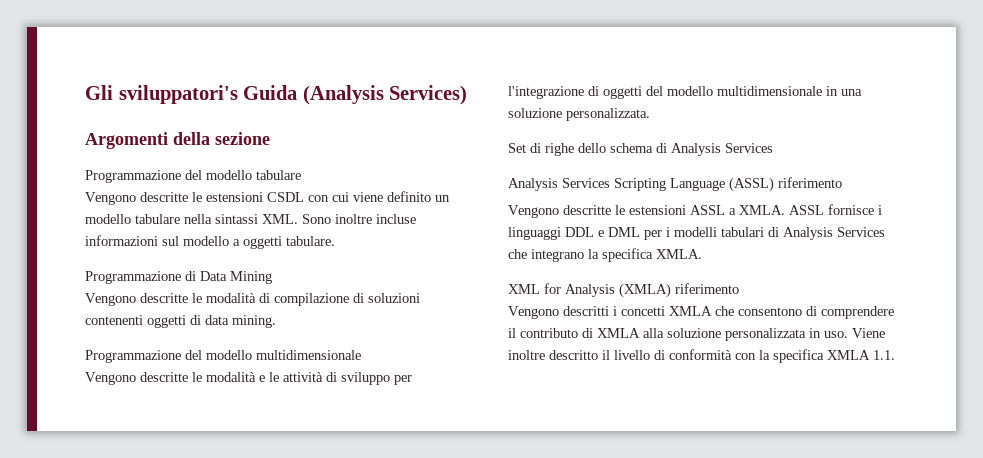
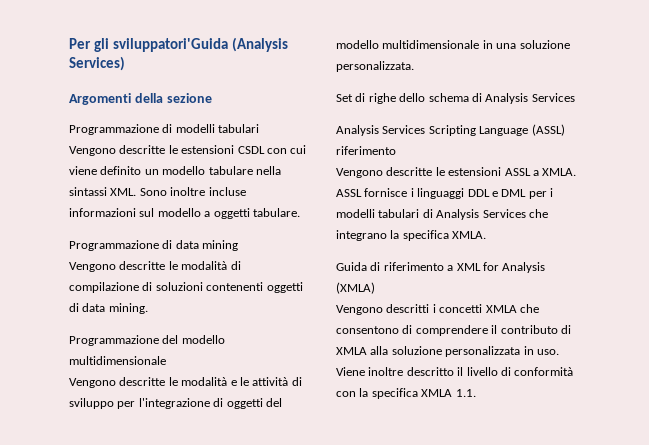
[85,85,298,104] Gli sviluppatori's Guida -> [69,38,228,52] Per gli sviluppatori'Guida
[185,170,301,180] del modello tabulare -> [162,124,260,133] di modelli tabulari
[200,271,272,284] Data Mining -> [175,240,239,251] data mining
(702, 254) none -> [336,262,454,271] Guida di riferimento a
[675,283,739,294] riferimento -> (375, 288) none

